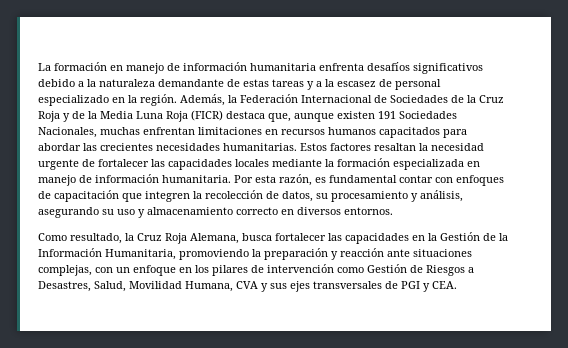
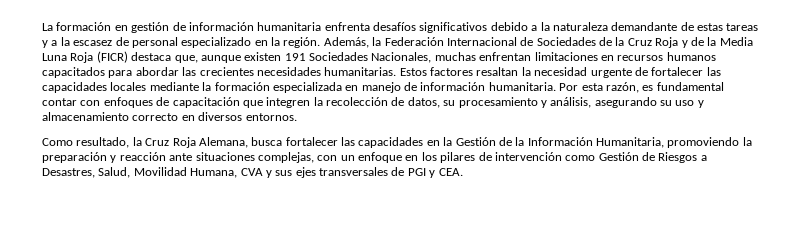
[126,63,164,74] manejo -> [131,22,170,33] gestión

